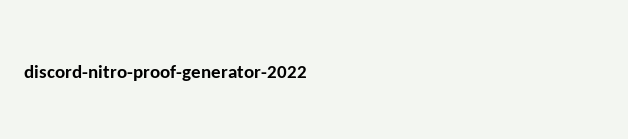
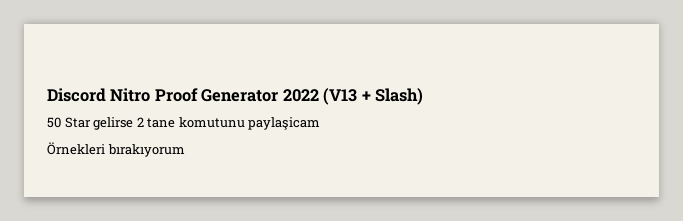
[24,65,307,81] discord-nitro-proof-generator-2022 -> [47,88,424,105] [47,117,321,130] [47,142,185,157] Discord Nitro Proof Generator 2022 (V13 + Slash) // 50 Star gelirse 2 tane komutunu paylaşicam // Örnekleri bırakıyorum

